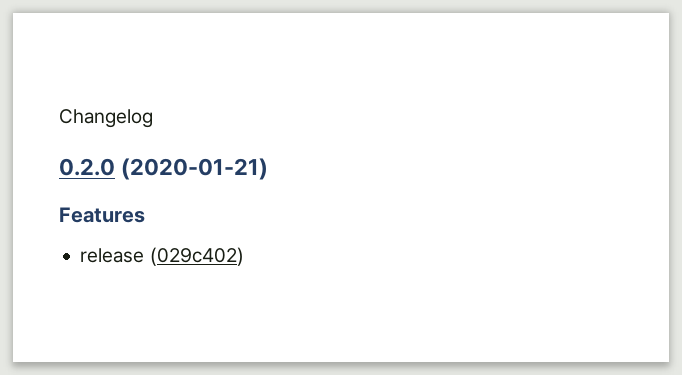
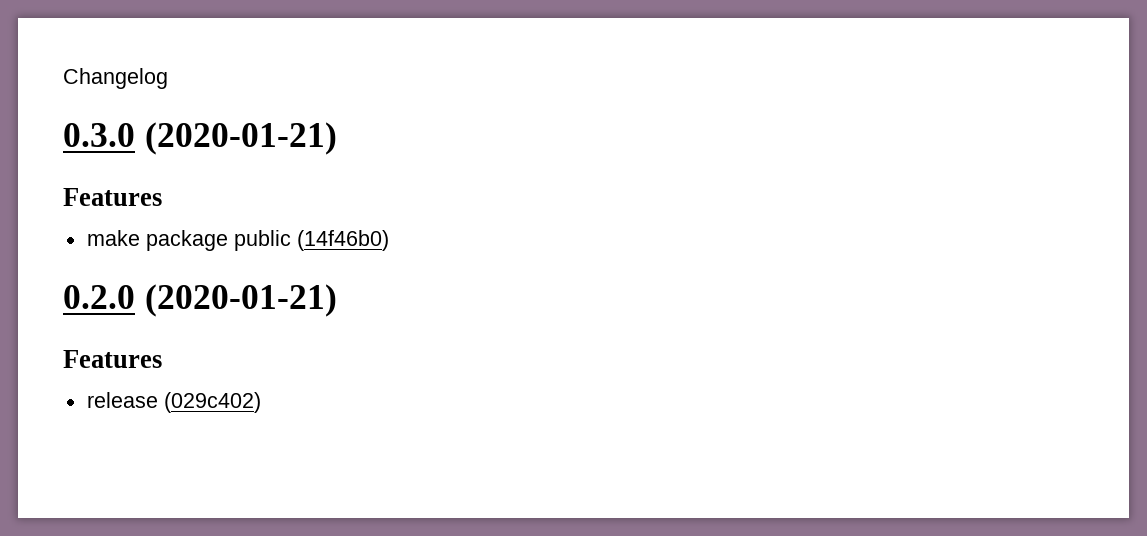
(153, 118) none -> [63,122,337,155] [63,188,162,206] [86,230,389,251] // 0.3.0 (2020-01-21) // Features // make package public (14f46b0)

